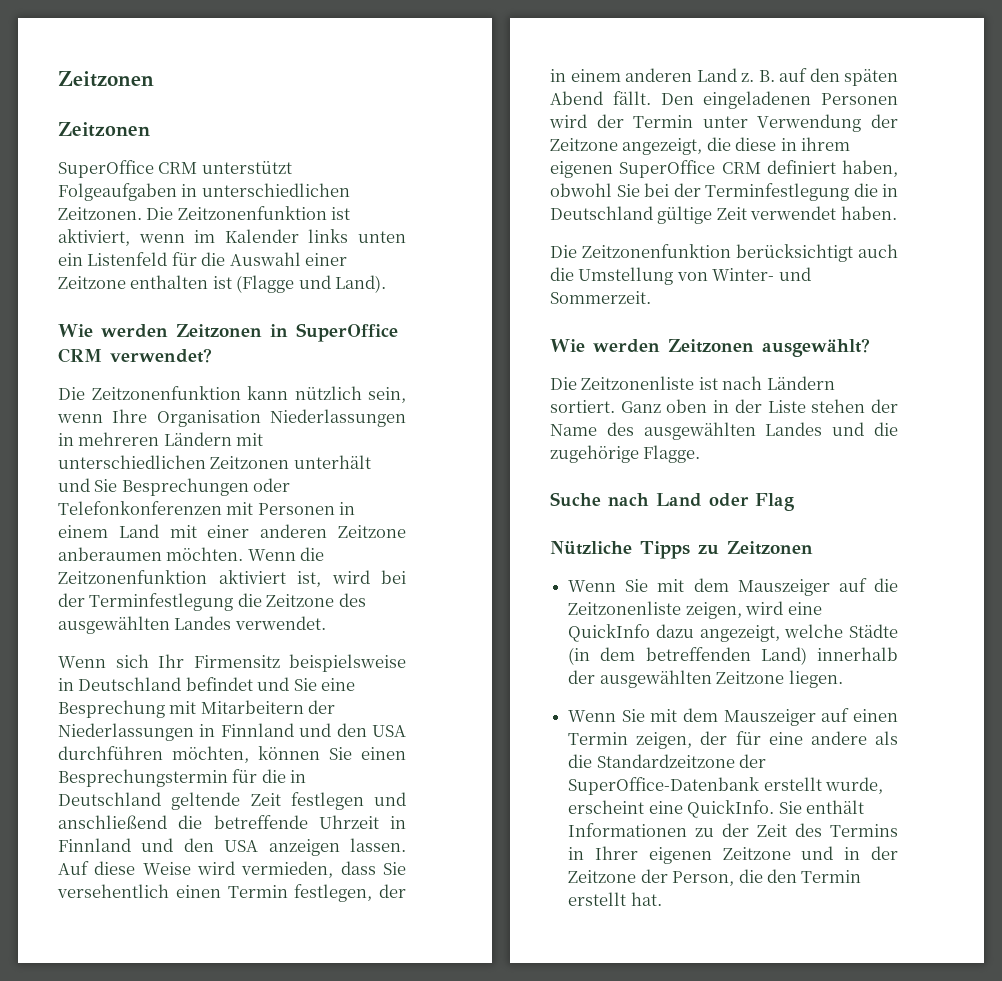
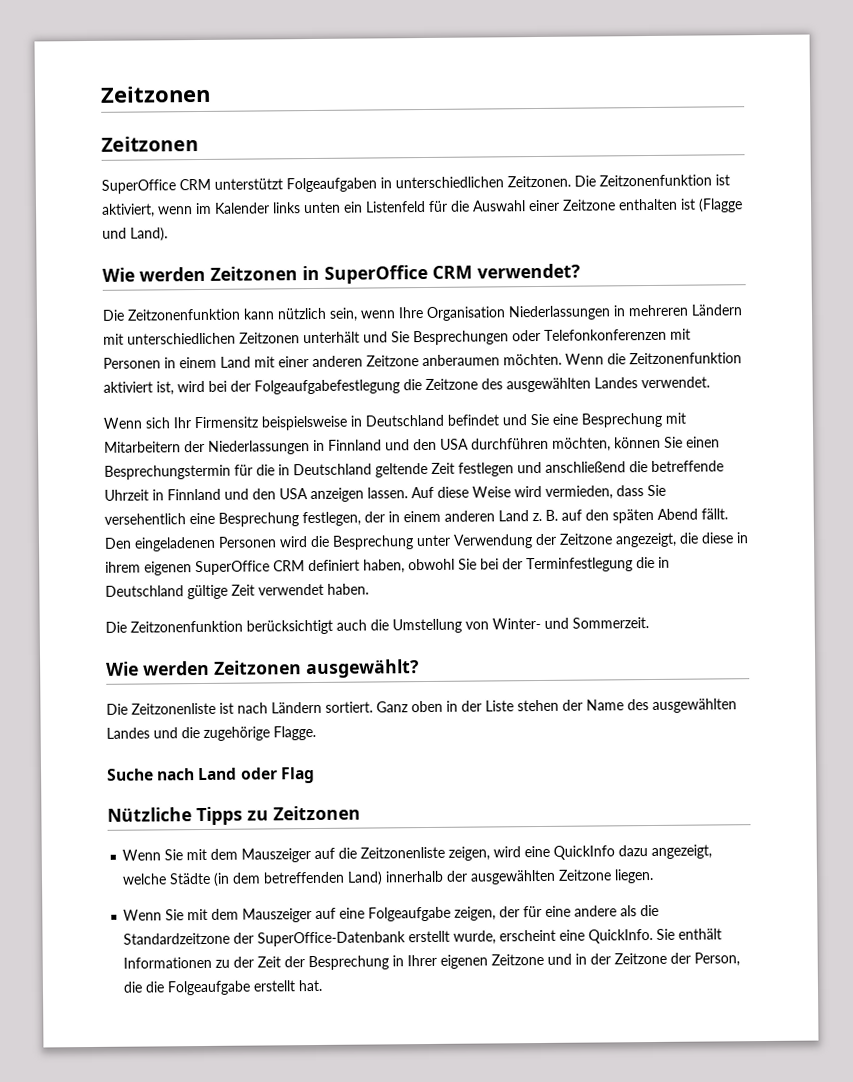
[89,593,234,611] Terminfestlegung -> [254,379,400,395] Folgeaufgabefestlegung
[175,885,288,898] einen Termin -> [189,512,299,527] eine Besprechung
[596,114,694,128] der Termin -> [310,535,414,550] die Besprechung
[853,709,898,722] [568,732,629,745] einen Termin -> [339,906,452,922] eine Folgeaufgabe
[795,823,898,837] des Termins -> [284,955,390,971] der Besprechung
[766,869,862,883] den Termin -> [145,980,252,996] die Folgeaufgabe

